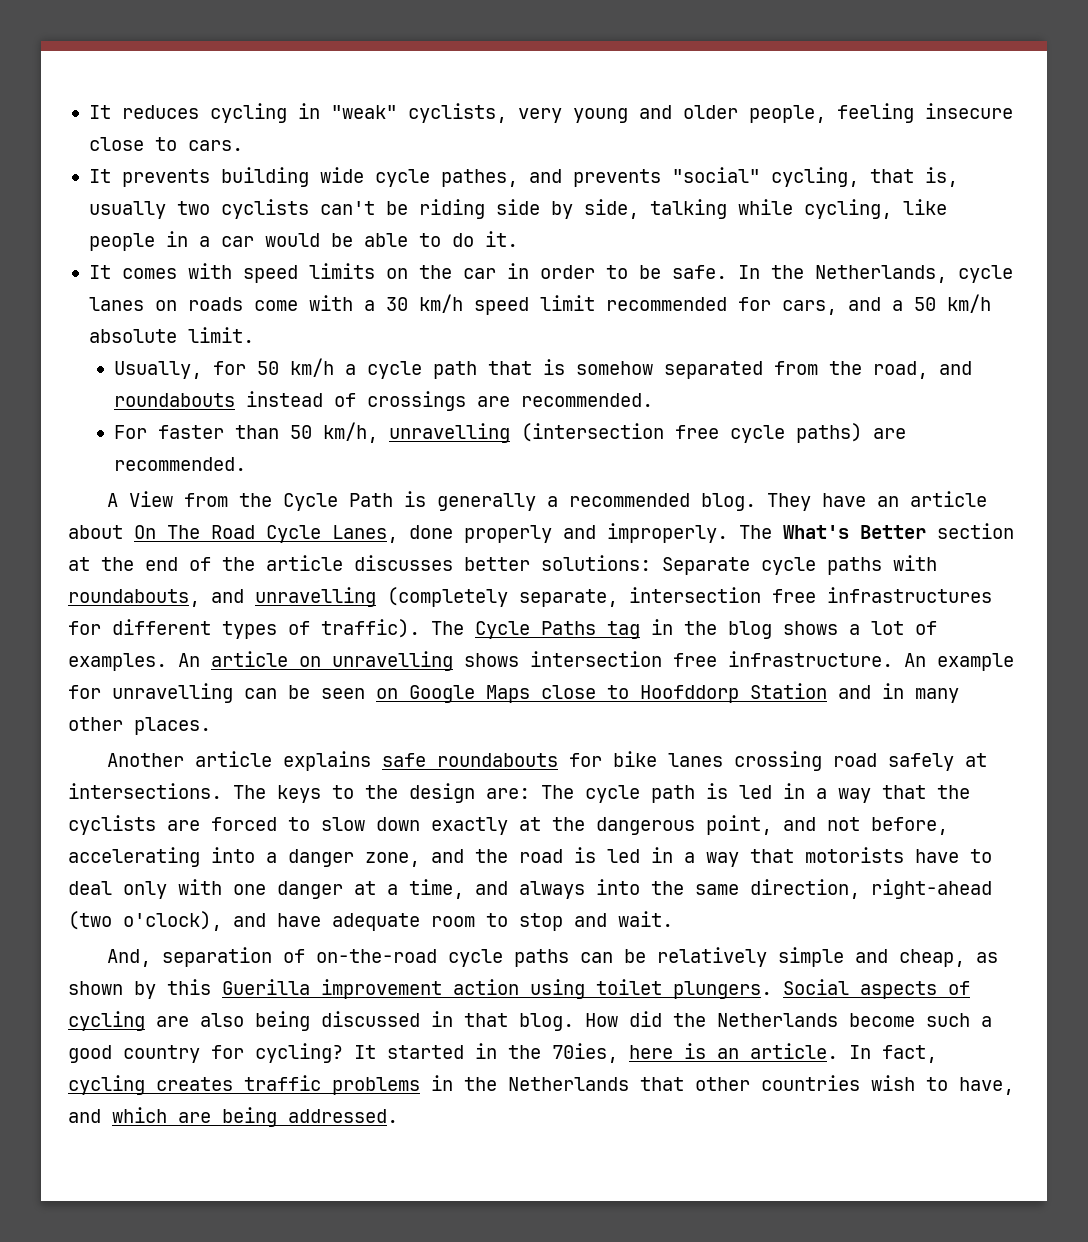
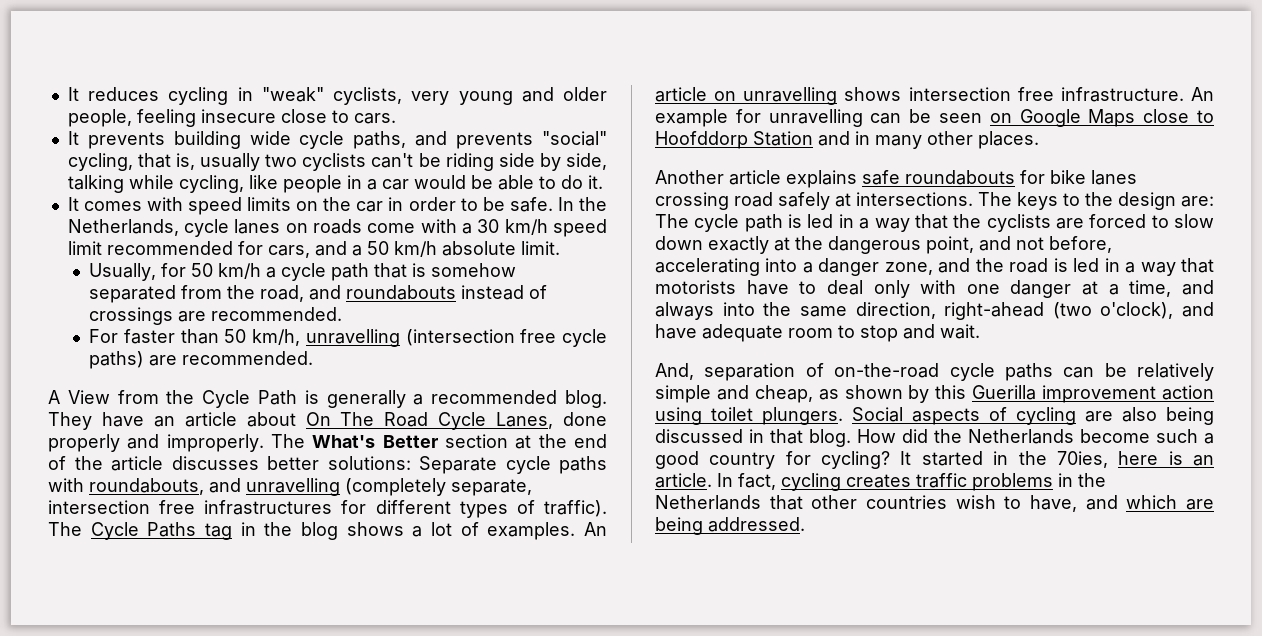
[440,169,518,187] pathes, -> [353,131,407,149] paths,

